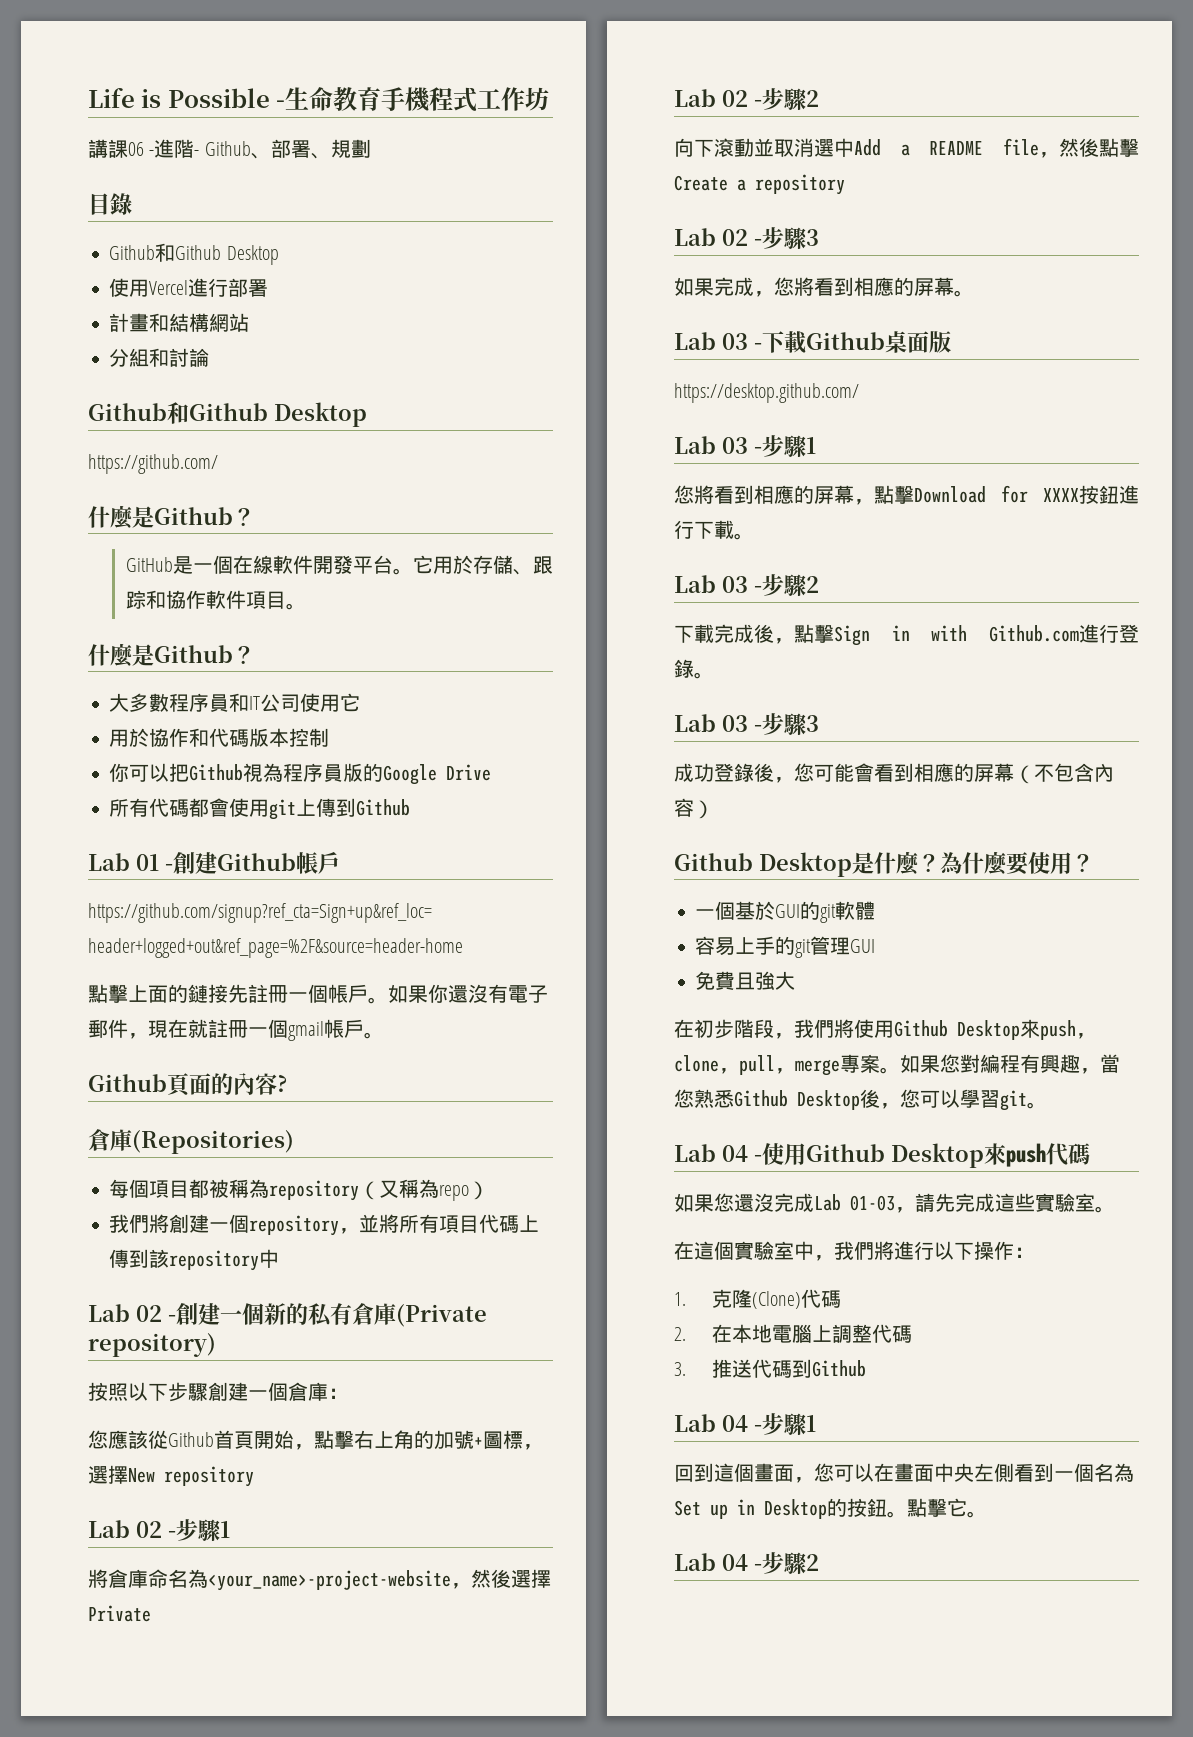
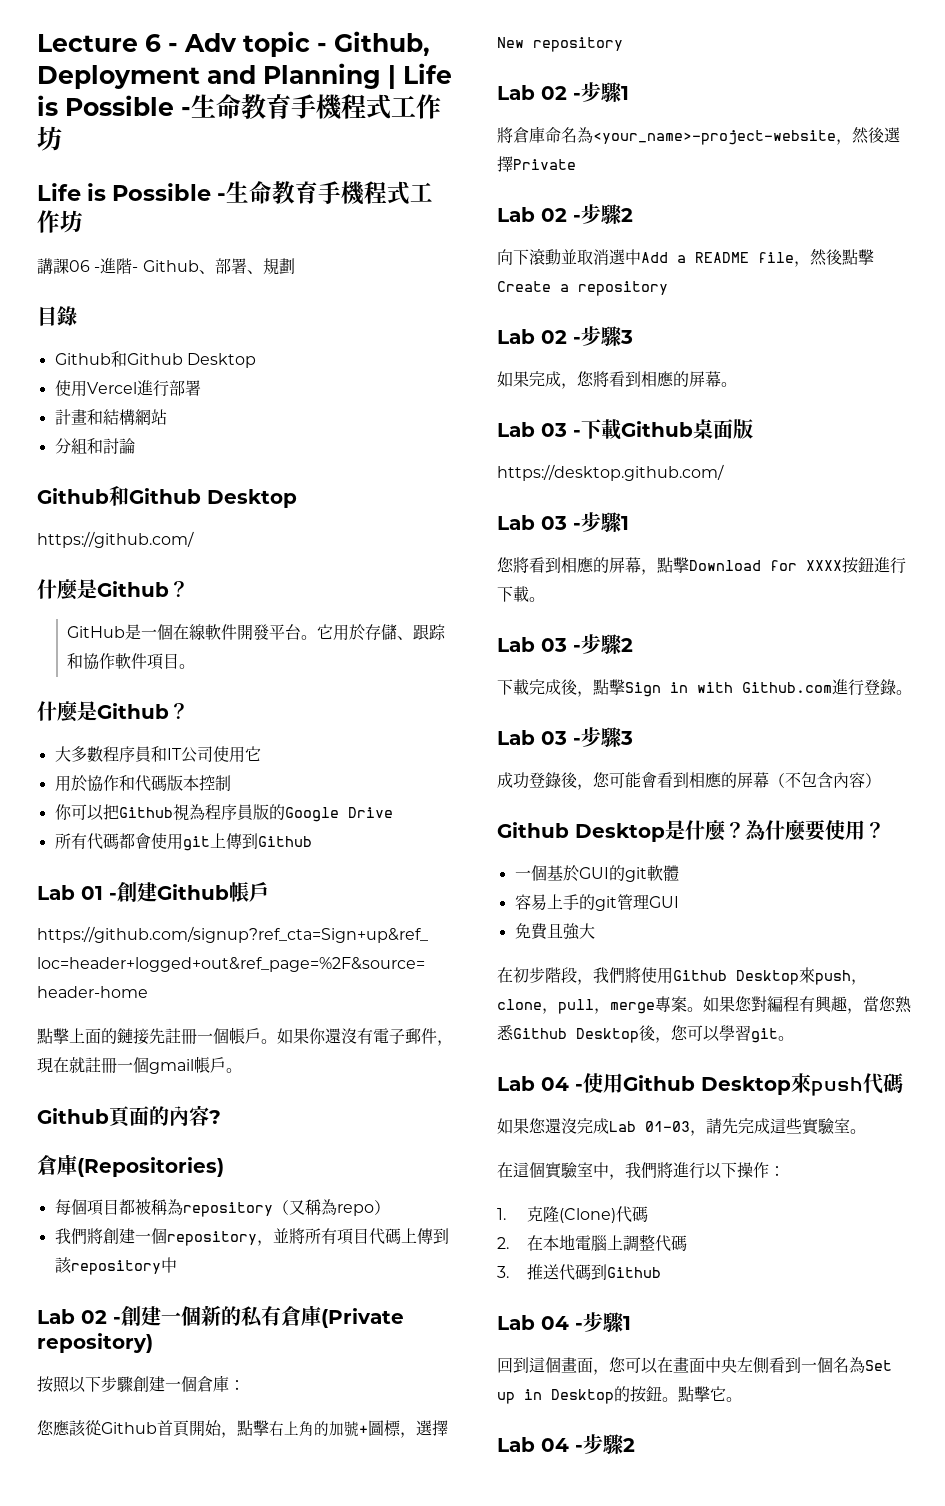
(88, 97) none -> [37,31,430,57] [37,63,452,89] [37,94,441,120] [37,126,62,151] Lecture 6 - Adv topic - Github, Deployment and Planning | Life is Possible -生命教育手機程式工作坊 //

